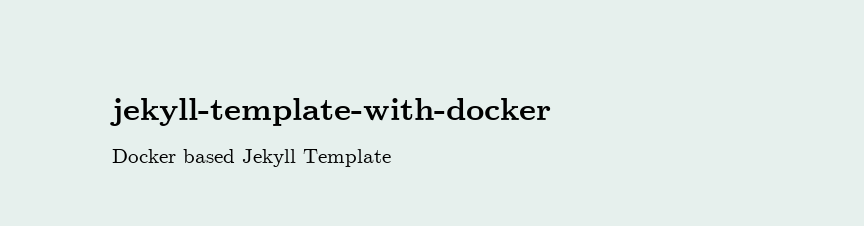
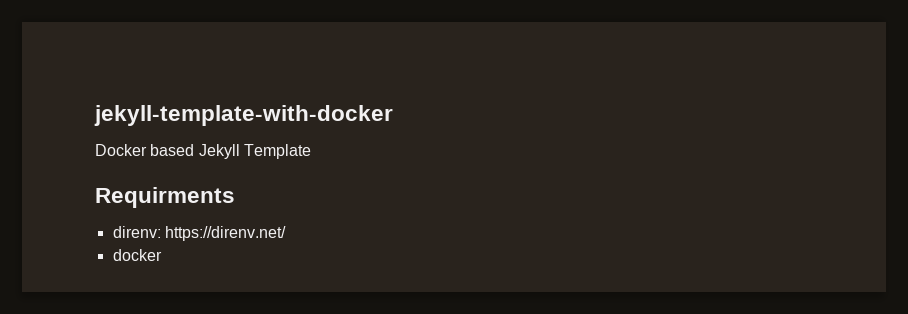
(391, 158) none -> [95,187,235,208] [112,226,286,241] [112,249,162,261] // Requirments // direnv: https://direnv.net/ // docker

